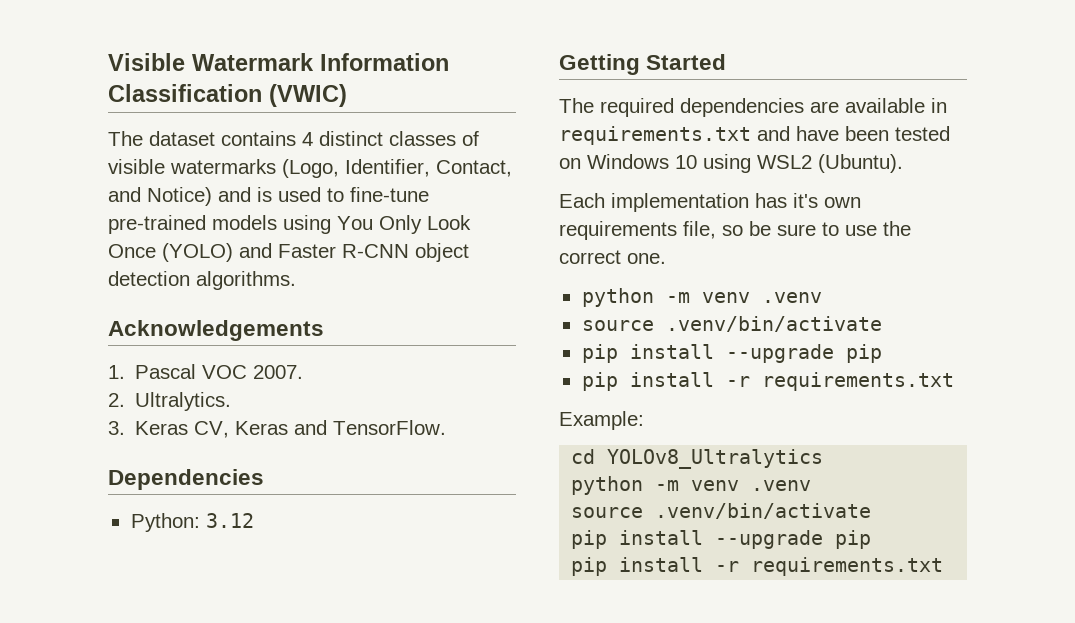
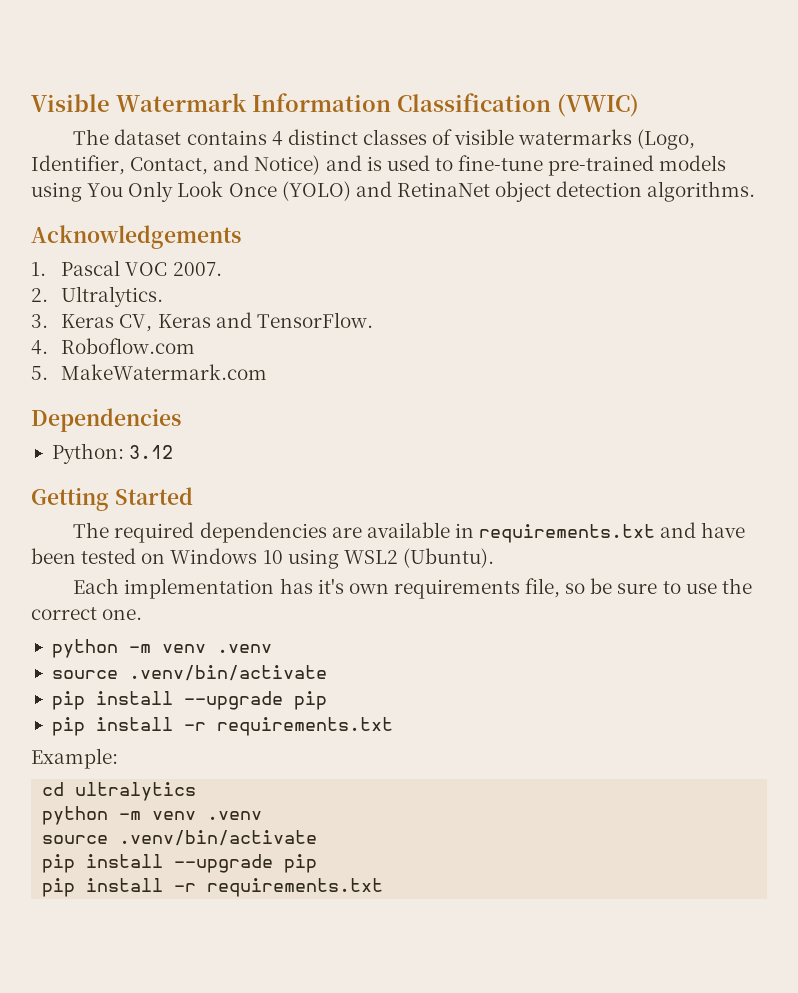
[278,244,409,258] Faster R-CNN -> [396,182,490,197] RetinaNet
(447, 427) none -> [31,338,196,355] [31,364,268,380] // 4. Roboflow.com // 5. MakeWatermark.com
[607,449,824,469] YOLOv8_Ultralytics -> [75,782,197,801] ultralytics

